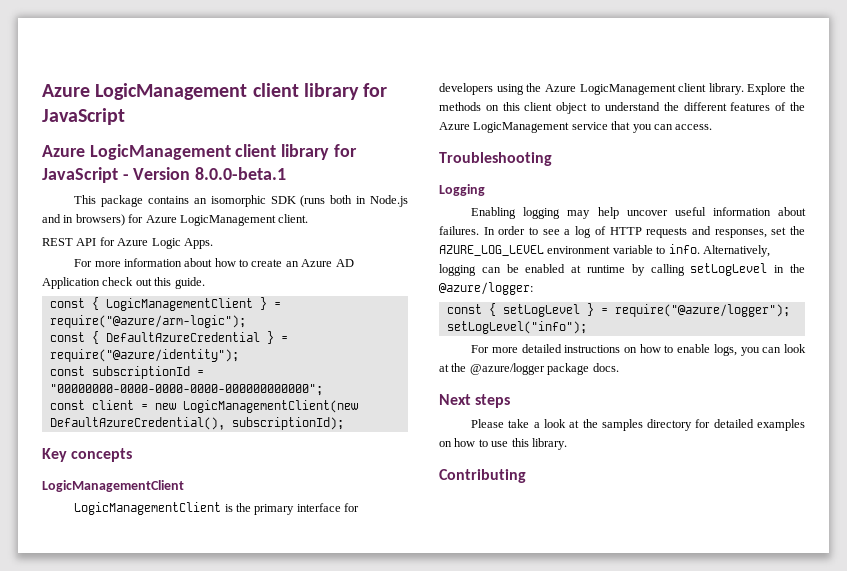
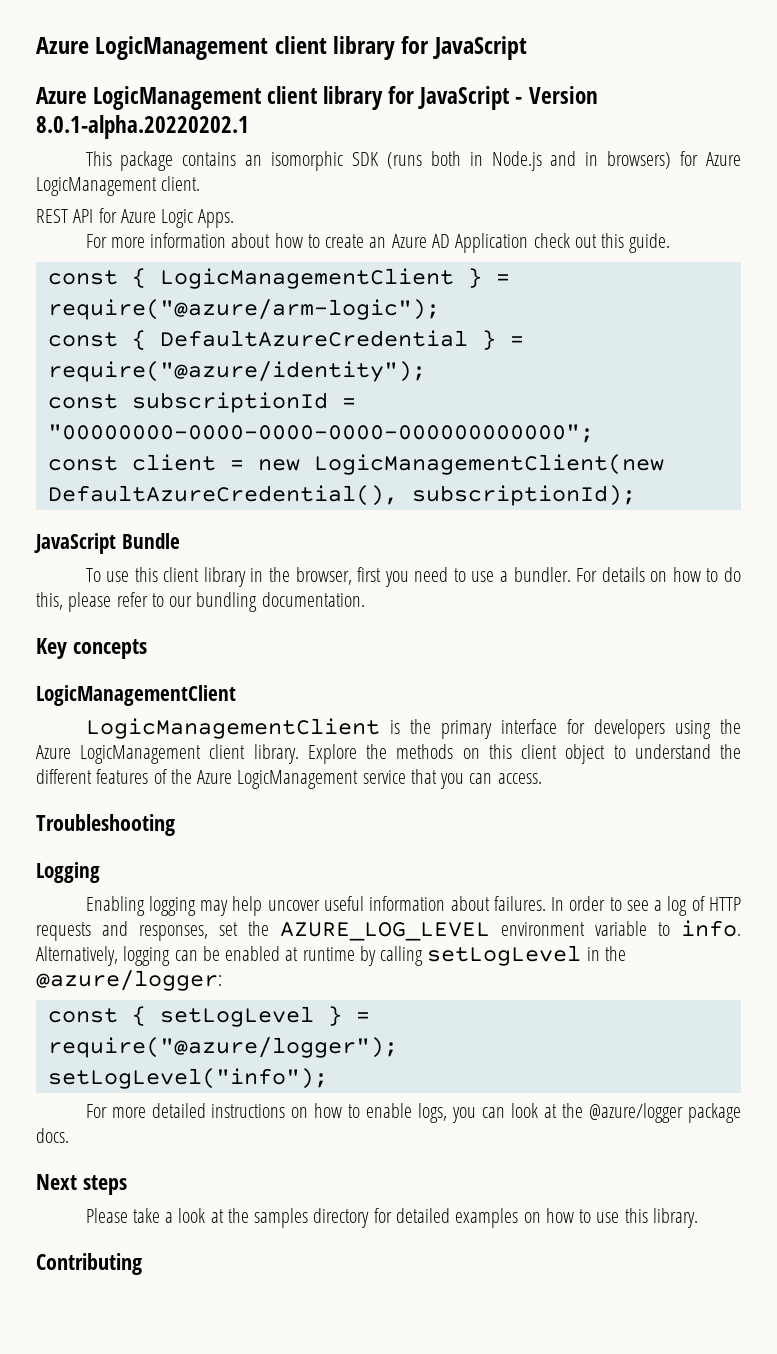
[195,167,287,180] 8.0.0-beta.1 -> [36,115,249,139] 8.0.1-alpha.20220202.1
(344, 423) none -> [34,533,180,554] [85,567,741,587] [36,592,365,612] // JavaScript Bundle // To use this client library in the browser, first you need to use a bundler. For details on how to do this, please refer to our bundling documentation.

